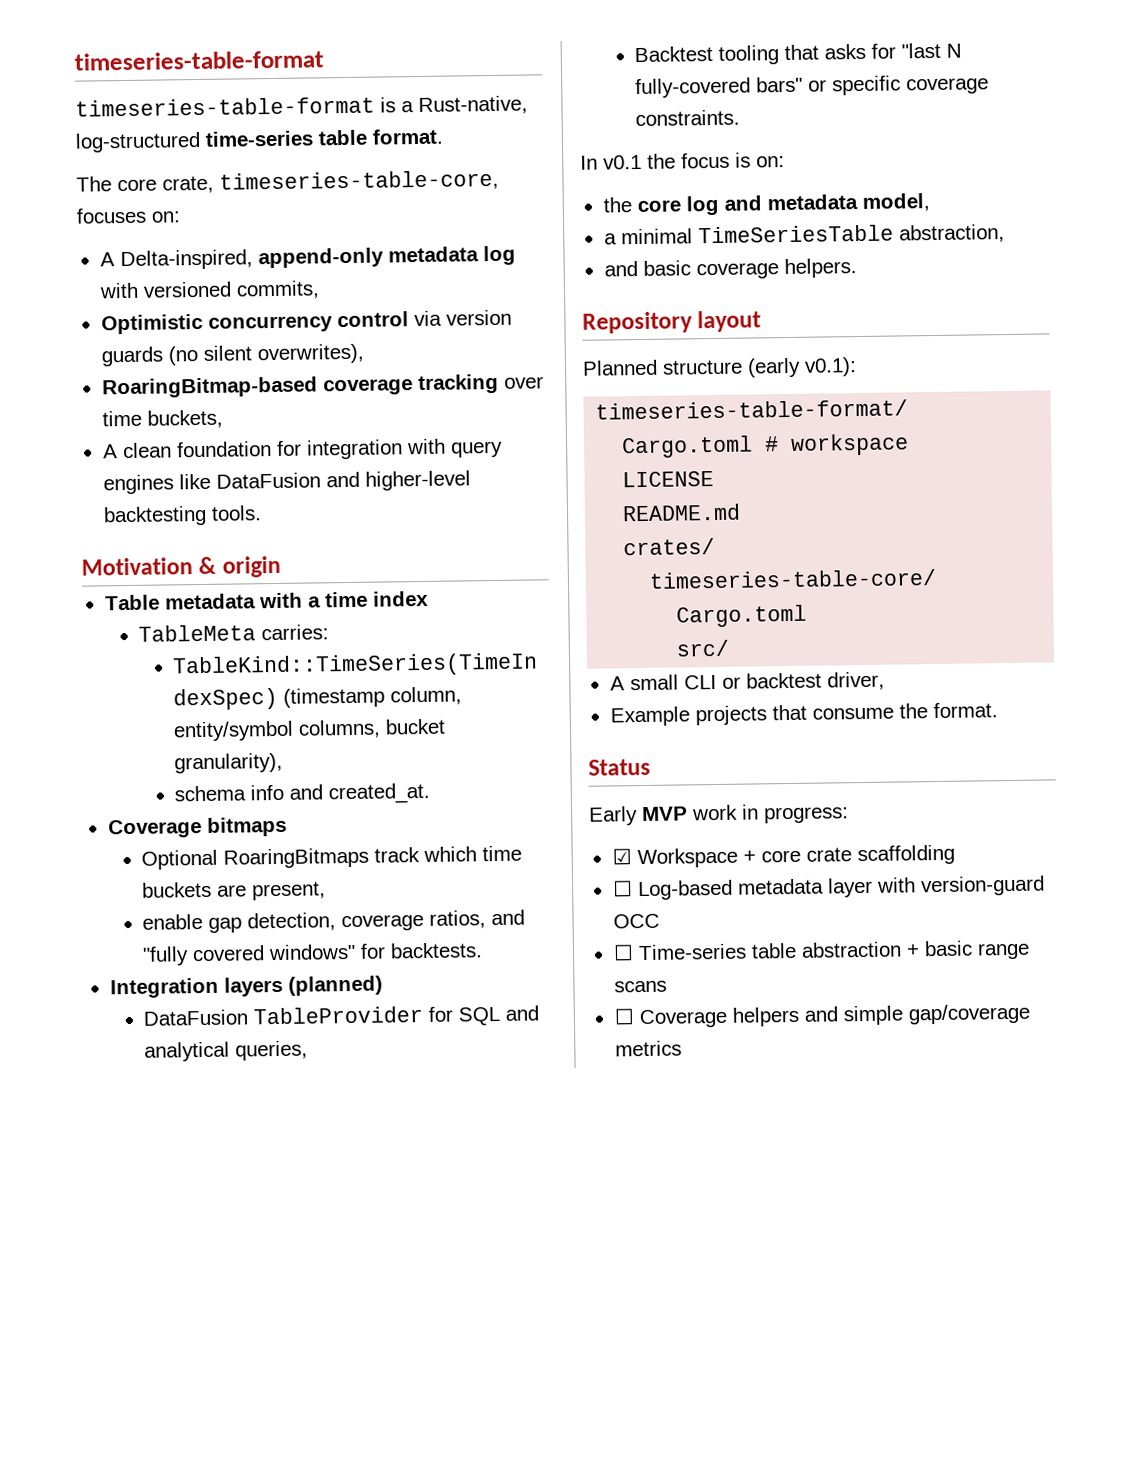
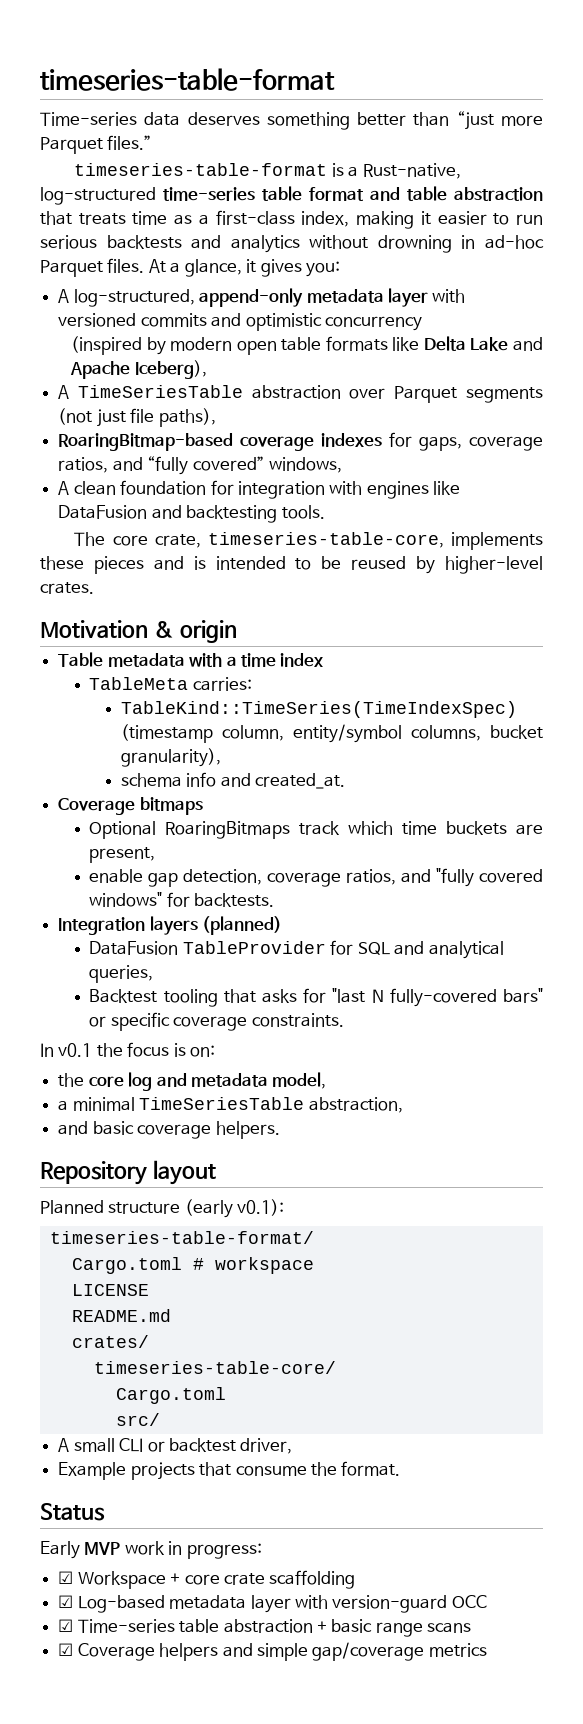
[74,50,324,71] timeseries-table-format -> [40,68,335,91] [40,111,543,130] [40,135,153,154] timeseries-table-format // Time-series data deserves something better than “just more Parquet files.”
[372,128,443,145] [76,169,499,194] [76,207,181,224] [99,249,253,271] format. // The core crate, timeseries-table-core, focuses on: // A Delta-inspired, -> [309,186,543,201] [40,210,544,229] [40,235,544,253] [40,258,341,277] [58,289,195,307] format and table abstraction that treats time as a first-class index, making it easier to run serious backtests and analytics without drowning in ad-hoc Parquet files. At a glance, it gives you: // A log-structured,
[482,245,516,266] log -> [387,288,428,307] layer
[235,280,320,300] [100,309,512,335] [100,343,364,367] [101,373,544,399] [101,409,223,429] commits, // Optimistic concurrency control via version guards (no silent overwrites), // RoaringBitmap-based coverage tracking over time buckets, -> [140,313,422,331] [71,336,544,355] [70,360,207,379] [58,385,543,403] [58,408,216,427] [58,432,544,451] [58,456,342,475] commits and optimistic concurrency // (inspired by modern open table formats like Delta Lake and Apache Iceberg), // A TimeSeriesTable abstraction over Parquet segments (not just file paths), // RoaringBitmap-based coverage indexes for gaps, coverage ratios, and “fully covered” windows,
[450,440,503,458] query -> (363, 488) none
[364,470,471,491] higher-level -> (182, 512) none
(262, 513) none -> [74,532,543,550] [40,556,543,574] [40,582,94,594] // The core crate, timeseries-table-core, implements these pieces and is intended to be reused by higher-level crates.
[612,880,633,897] ☐ -> [58,1595,74,1608] ☑
[612,944,634,961] ☐ -> [58,1619,74,1632] ☑
[613,1008,634,1025] ☐ -> [58,1643,74,1656] ☑

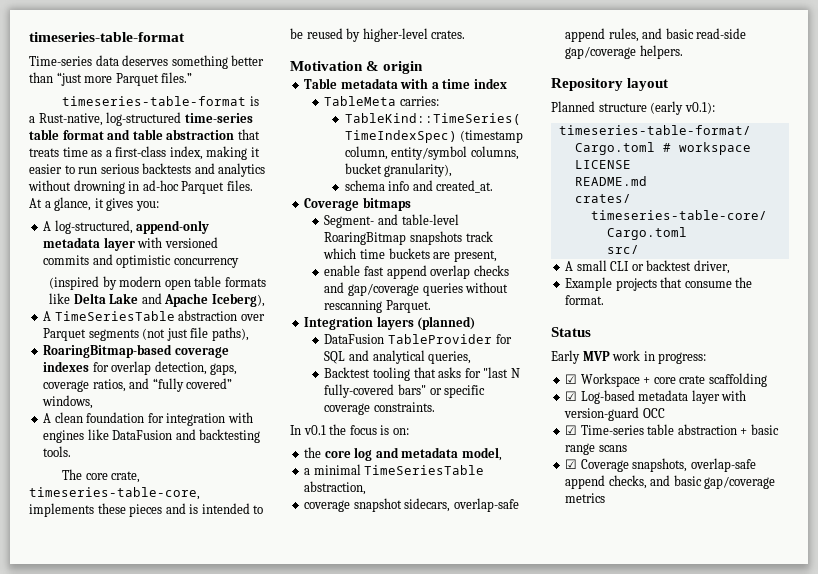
(413, 439) none -> [111,361,207,375] overlap detection,
[89,821,291,839] Optional RoaringBitmaps -> [324,214,459,228] [324,231,462,245] Segment- and table-level RoaringBitmap snapshots
[148,868,543,887] [89,892,275,907] gap detection, coverage ratios, and "fully covered windows" for backtests. -> [363,265,509,279] [324,282,509,296] [324,300,431,313] fast append overlap checks and gap/coverage queries without rescanning Parquet.
[58,1121,212,1139] and basic coverage -> [304,498,519,512] [565,28,747,42] [565,46,637,59] coverage snapshot sidecars, overlap-safe append rules, and basic read-side gap/coverage
[159,1643,308,1661] helpers and simple -> [632,458,756,472] [565,475,702,489] snapshots, overlap-safe append checks, and basic

